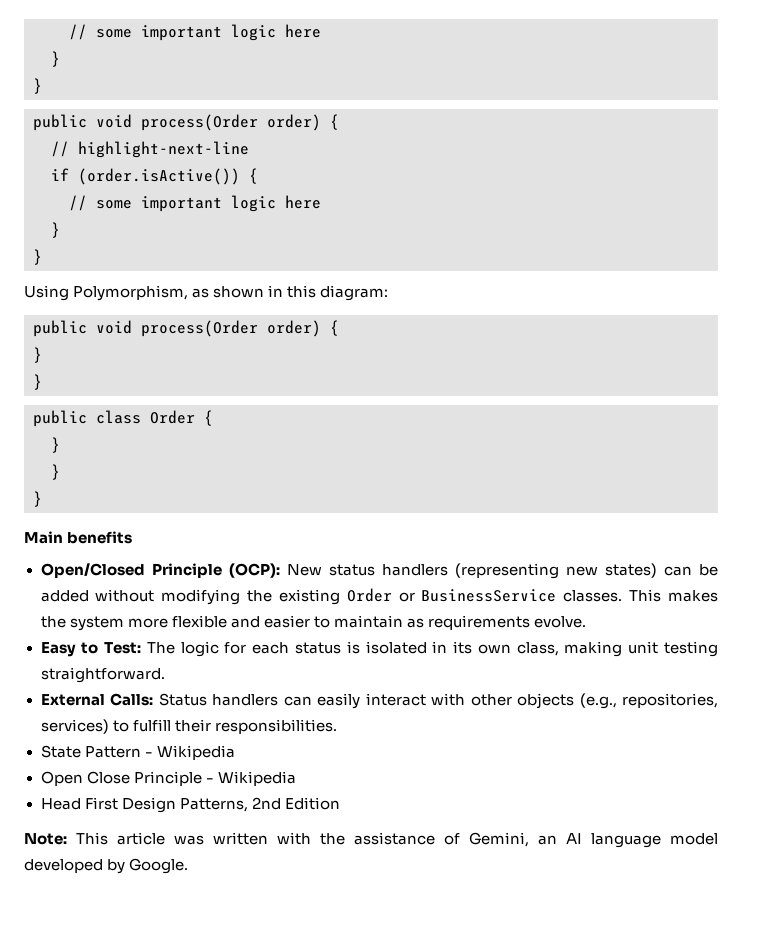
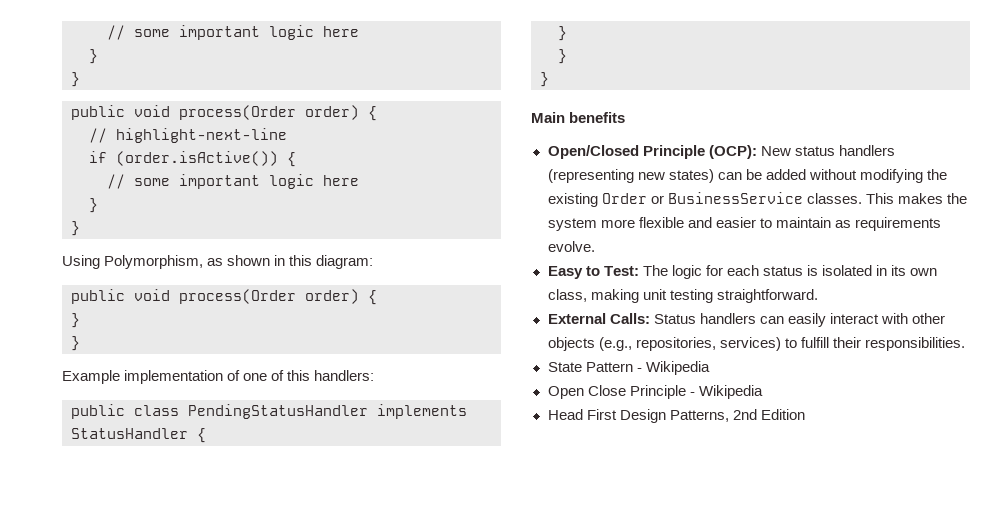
(42, 382) none -> [62,370,375,384] // Example implementation of one of this handlers:
[150,410,195,424] Order -> [188,404,467,419] [71,428,188,439] PendingStatusHandler implements StatusHandler
[24,832,718,848] [24,858,189,874] // Note: This article was written with the assistance of Gemini, an AI language model developed by Google. -> (805, 414) none

